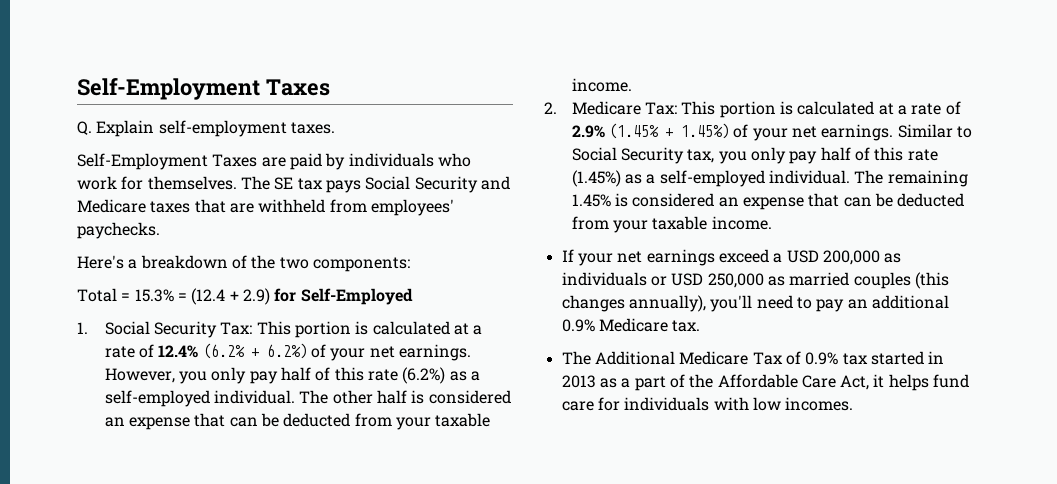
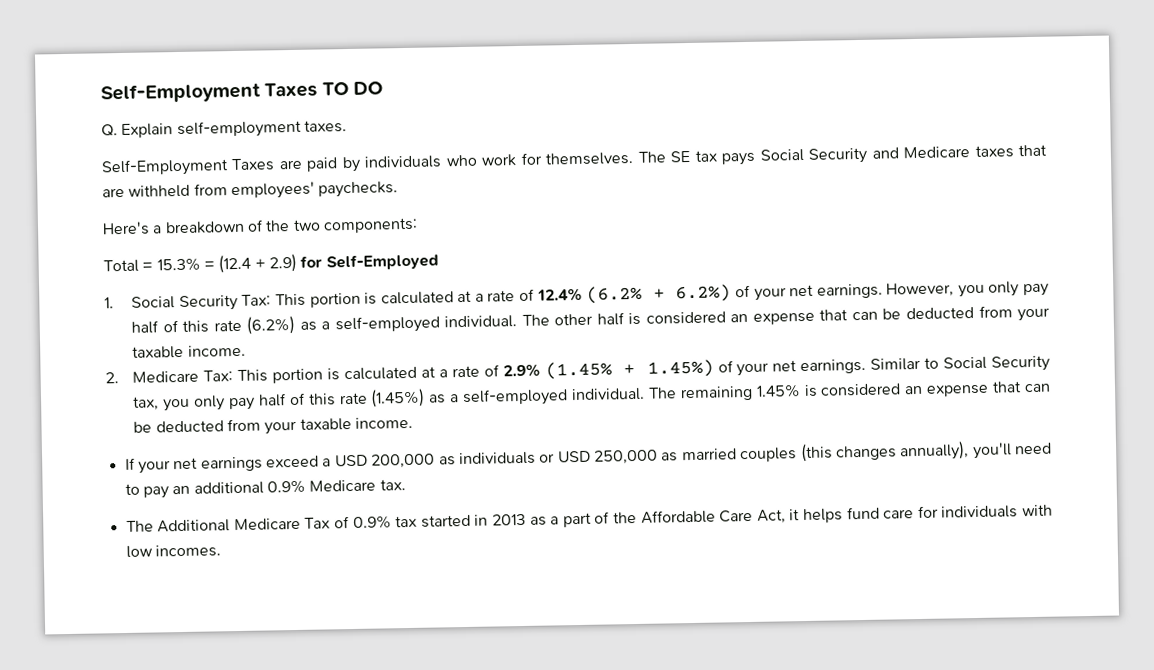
[77,78,330,100] Self-Employment Taxes -> [100,81,383,104] Self-Employment Taxes TO DO

